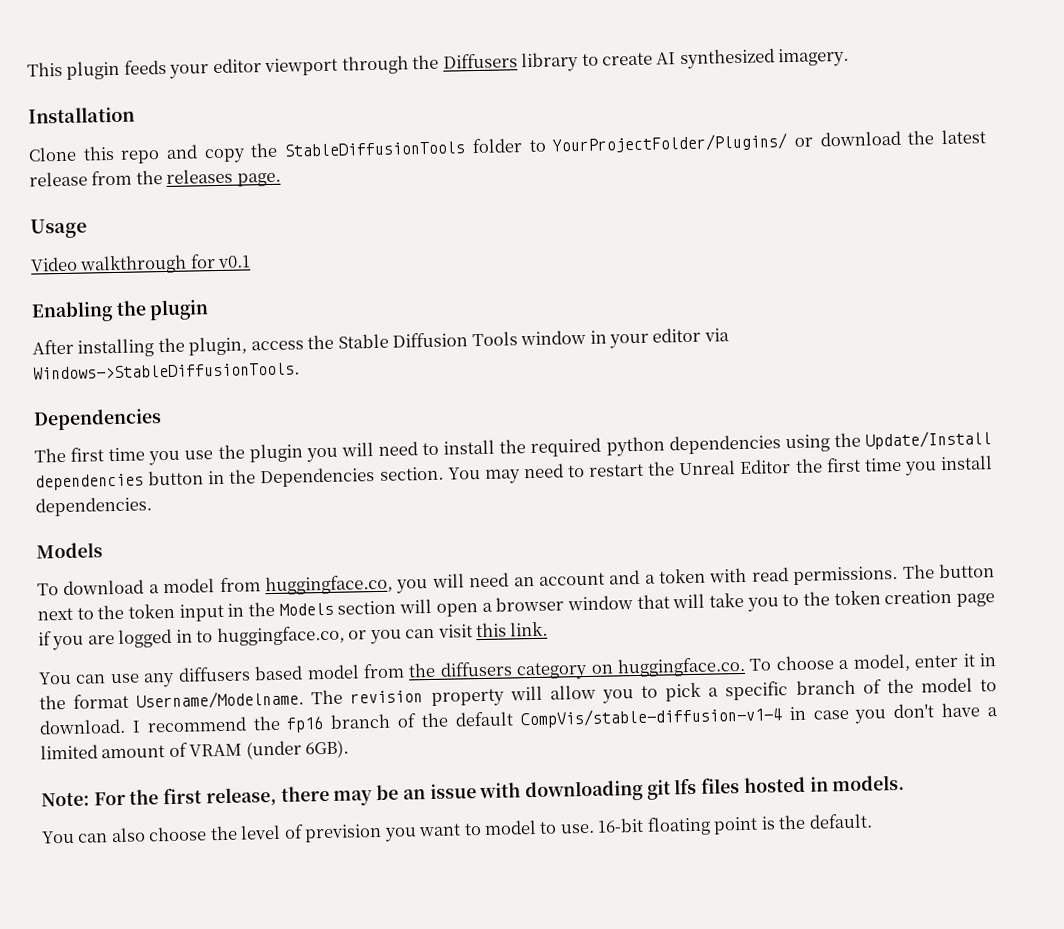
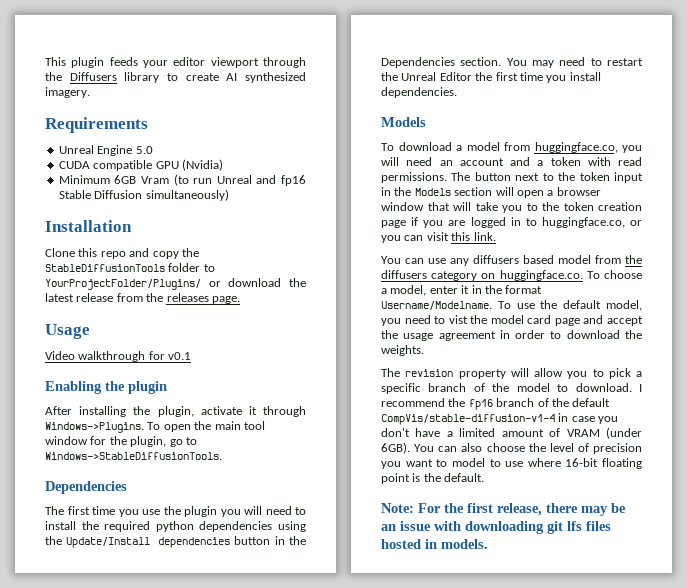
(850, 57) none -> [45,117,148,133] [58,145,153,156] [58,159,223,171] [58,174,306,186] [58,189,229,201] // Requirements // Unreal Engine 5.0 // CUDA compatible GPU (Nvidia) // Minimum 6GB Vram (to run Unreal and fp16 Stable Diffusion simultaneously)
[250,327,730,351] access the Stable Diffusion Tools window in your editor via -> [200,406,306,417] [45,421,265,433] [45,436,197,447] activate it through Windows->Plugins. To open the main tool window for the plugin, go to
(305, 700) none -> [497,300,642,311] [381,315,643,326] [381,330,642,341] [381,345,424,356] To use the default model, you need to vist the model card page and accept the usage agreement in order to download the weights. //
(350, 749) none -> [414,443,642,454] [381,458,642,469] [381,473,485,484] You can also choose the level of precision you want to model to use where 16-bit floating point is the default.
[41,813,873,844] // You can also choose the level of prevision you want to model to use. 16-bit floating point is the default. -> (488, 544) none

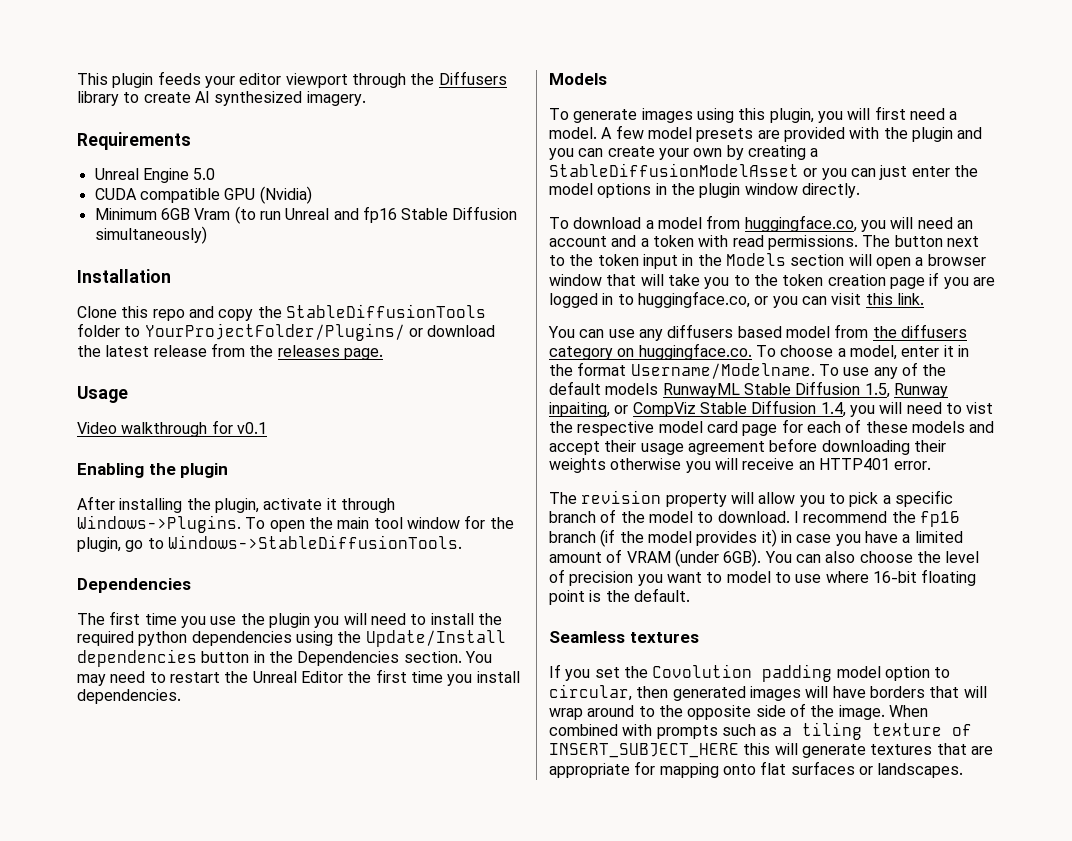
(426, 122) none -> [549,106,958,123] [549,125,983,142] [549,145,819,160] [549,163,978,180] [549,183,860,198] // To generate images using this plugin, you will first need a model. A few model presets are provided with the plugin and you can create your own by creating a StableDiffusionModelAsset or you can just enter the model options in the plugin window directly.
[540,300,642,311] [381,318,401,326] the default model, you -> [873,362,947,379] [549,381,948,398] [549,400,903,417] any of the default models RunwayML Stable Diffusion 1.5, Runway inpaiting, or CompViz Stable Diffusion 1.4, you will
(488, 319) none -> [577,421,655,436] respective
(580, 322) none -> [781,419,965,433] for each of these models
[381,330,398,339] the -> [604,440,637,452] their
[499,330,642,339] [381,345,424,356] in order to download the weights. -> [769,438,946,455] [549,458,932,473] before downloading their weights otherwise you will receive an HTTP401 error.
[537,398,611,407] [381,414,555,425] of the default CompVis/stable-diffusion-v1-4 -> [600,529,777,547] (if the model provides it)
[381,428,410,437] don't -> (861, 540) none
[381,503,626,516] [381,521,611,534] [381,539,488,549] Note: For the first release, there may be an issue with downloading git lfs files hosted in models. -> [549,631,699,643] [549,664,951,682] [549,684,987,701] [549,703,928,720] [549,722,972,740] [549,743,993,758] [549,761,964,778] Seamless textures // If you set the Covolution padding model option to circular, then generated images will have borders that will wrap around to the opposite side of the image. When combined with prompts such as a tiling texture of INSERT_SUBJECT_HERE this will generate textures that are appropriate for mapping onto flat surfaces or landscapes.

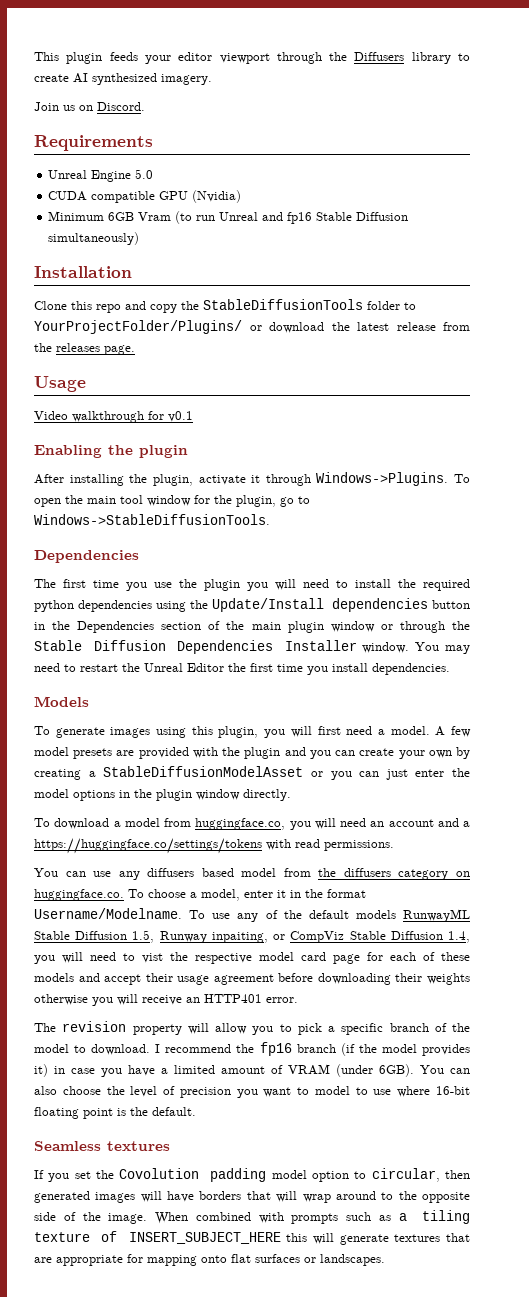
(366, 98) none -> [34,102,145,111] // Join us on Discord.
[403,651,462,663] section. -> [161,621,470,633] [34,640,410,654] section of the main plugin window or through the Stable Diffusion Dependencies Installer window.
[652,235,694,247] token -> [34,838,262,854] https://huggingface.co/settings/tokens
[862,235,979,247] [549,253,986,269] [549,272,995,289] [549,291,924,308] The button next to the token input in the Models section will open a browser window that will take you to the token creation page if you are logged in to huggingface.co, or you can visit this link. -> (394, 845) none

